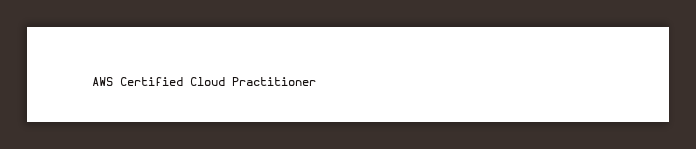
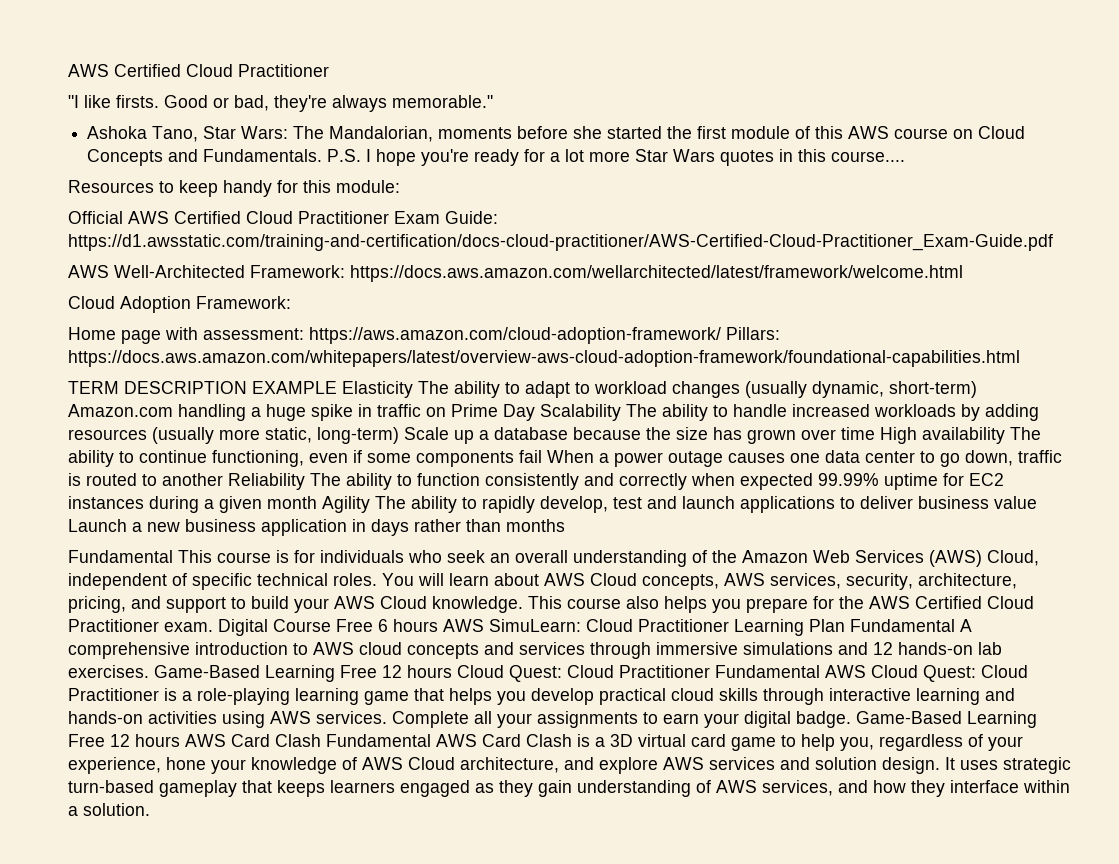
[92,77,316,86] AWS Certified Cloud Practitioner -> [68,64,329,77] [68,95,493,112] [87,126,1026,142] [87,149,906,166] [68,180,400,197] [68,211,498,224] [68,234,1053,251] [68,265,963,282] [68,296,291,313] [68,327,780,344] [68,350,1020,367] [68,381,977,398] [68,404,1039,421] [68,427,1041,444] [68,450,1062,467] [68,473,1004,490] [68,496,1037,513] [68,519,565,536] [68,550,1039,567] [68,573,1017,590] [68,596,1034,613] [68,619,972,636] [68,642,1002,659] [68,665,1028,682] [68,688,1015,705] [68,711,1037,728] [68,734,1023,751] [68,757,1071,774] [68,780,1070,797] [68,803,150,816] AWS Certified Cloud Practitioner // "I like firsts. Good or bad, they're always memorable." // Ashoka Tano, Star Wars: The Mandalorian, moments before she started the first module of this AWS course on Cloud Concepts and Fundamentals. P.S. I hope you're ready for a lot more Star Wars quotes in this course.... // Resources to keep handy for this module: // Official AWS Certified Cloud Practitioner Exam Guide: https://d1.awsstatic.com/training-and-certification/docs-cloud-practitioner/AWS-Certified-Cloud-Practitioner_Exam-Guide.pdf // AWS Well-Architected Framework: https://docs.aws.amazon.com/wellarchitected/latest/framework/welcome.html // Cloud Adoption Framework: // Home page with assessment: https://aws.amazon.com/cloud-adoption-framework/ Pillars: https://docs.aws.amazon.com/whitepapers/latest/overview-aws-cloud-adoption-framework/foundational-capabilities.html // TERM DESCRIPTION EXAMPLE Elasticity The ability to adapt to workload changes (usually dynamic, short-term) Amazon.com handling a huge spike in traffic on Prime Day Scalability The ability to handle increased workloads by adding resources (usually more static, long-term) Scale up a database because the size has grown over time High availability The ability to continue functioning, even if some components fail When a power outage causes one data center to go down, traffic is routed to another Reliability The ability to function consistently and correctly when expected 99.99% uptime for EC2 instances during a given month Agility The ability to rapidly develop, test and launch applications to deliver business value Launch a new business application in days rather than months // Fundamental This course is for individuals who seek an overall understanding of the Amazon Web Services (AWS) Cloud, independent of specific technical roles. You will learn about AWS Cloud concepts, AWS services, security, architecture, pricing, and support to build your AWS Cloud knowledge. This course also helps you prepare for the AWS Certified Cloud Practitioner exam. Digital Course Free 6 hours AWS SimuLearn: Cloud Practitioner Learning Plan Fundamental A comprehensive introduction to AWS cloud concepts and services through immersive simulations and 12 hands-on lab exercises. Game-Based Learning Free 12 hours Cloud Quest: Cloud Practitioner Fundamental AWS Cloud Quest: Cloud Practitioner is a role-playing learning game that helps you develop practical cloud skills through interactive learning and hands-on activities using AWS services. Complete all your assignments to earn your digital badge. Game-Based Learning Free 12 hours AWS Card Clash Fundamental AWS Card Clash is a 3D virtual card game to help you, regardless of your experience, hone your knowledge of AWS Cloud architecture, and explore AWS services and solution design. It uses strategic turn-based gameplay that keeps learners engaged as they gain understanding of AWS services, and how they interface within a solution.

